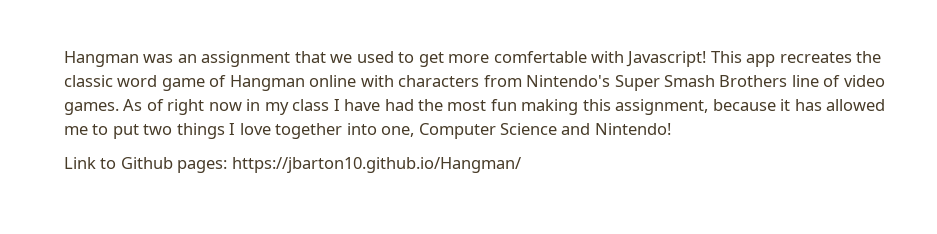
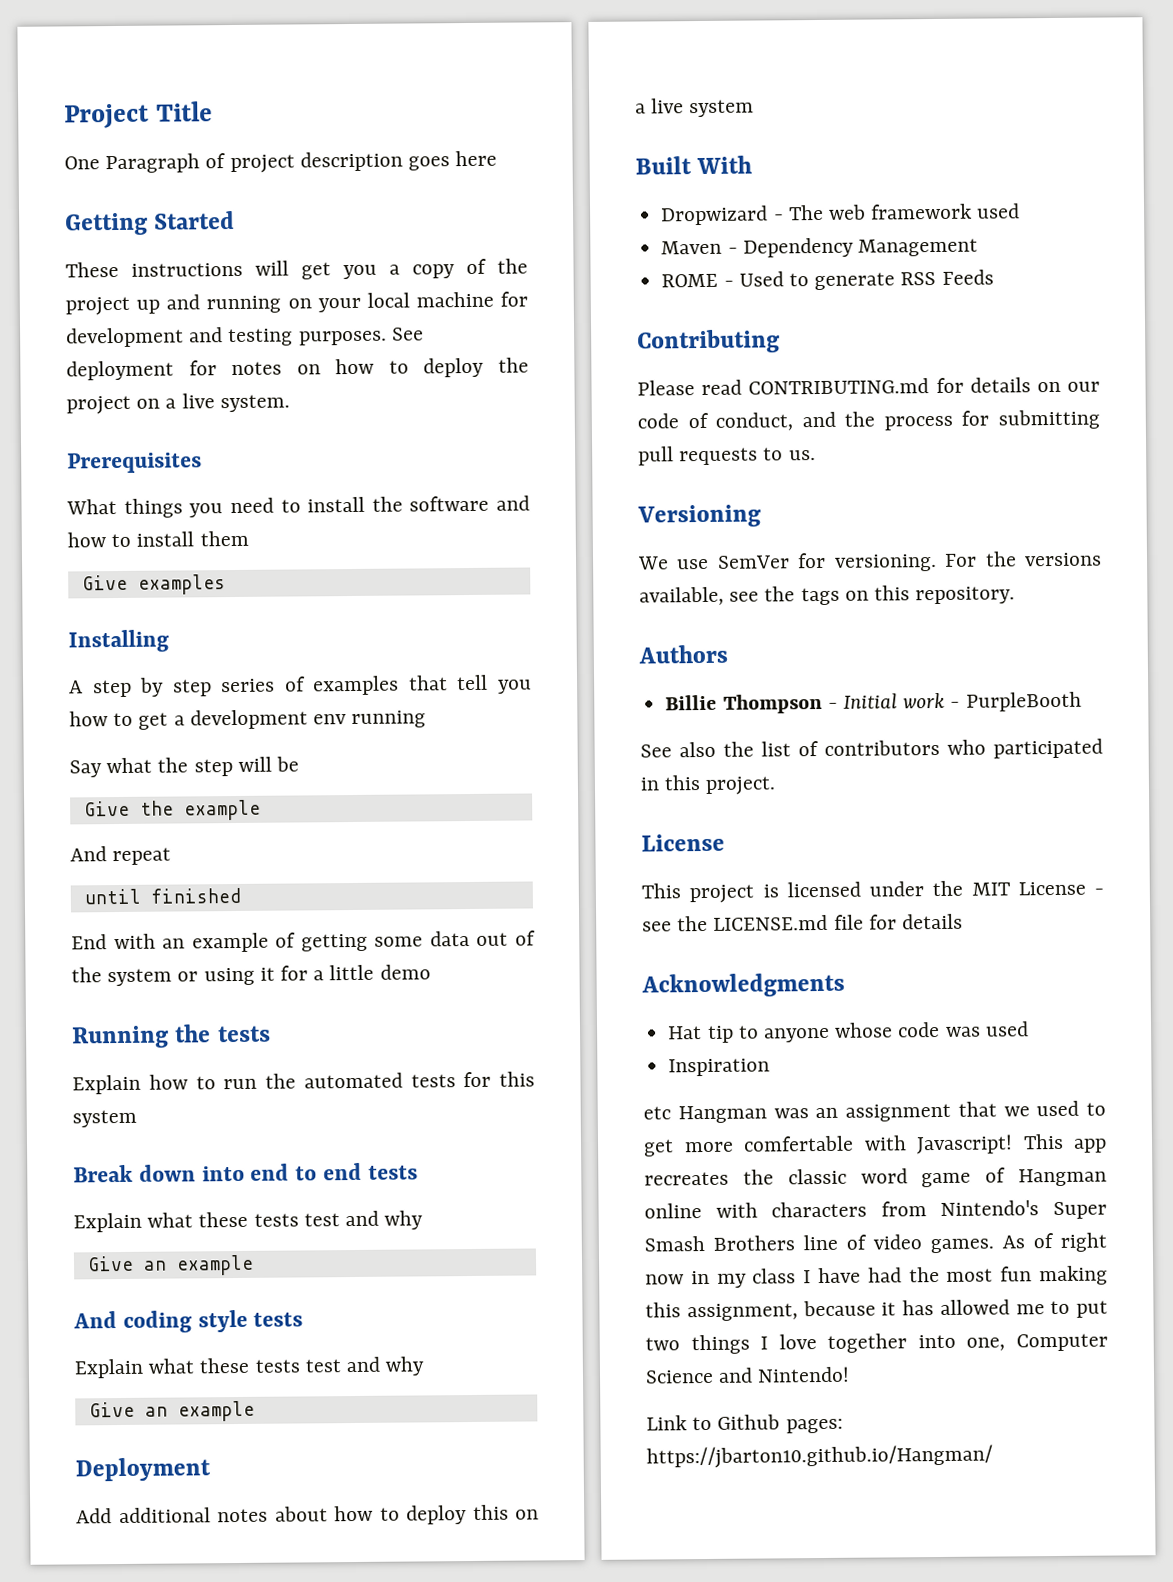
(64, 59) none -> [64,101,213,129] [64,150,498,174] [65,210,236,236] [65,258,528,280] [65,291,528,316] [66,327,424,348] [66,357,529,381] [66,393,290,415] [67,452,202,474] [66,495,530,518] [67,530,249,548] [81,574,226,595] [68,629,169,653] [69,674,532,698] [69,709,427,730] [69,756,300,778] [83,799,261,821] [70,846,172,866] [83,887,241,905] [71,930,536,953] [71,964,431,987] [71,1024,271,1049] [72,1071,535,1095] [72,1109,137,1128] [73,1162,418,1183] [73,1210,424,1233] [86,1254,254,1276] [73,1309,304,1333] [74,1356,425,1379] [88,1400,255,1422] [75,1457,211,1482] [76,1504,539,1525] [635,98,755,118] [635,155,753,175] [661,203,1021,226] [661,237,978,258] [661,269,994,291] [637,329,780,354] [637,377,1100,396] [637,409,1100,431] [638,446,816,466] [637,504,761,528] [637,551,1102,572] [639,585,1016,606] [638,644,728,664] [665,691,1082,714] [640,738,1103,759] [640,775,777,795] [641,833,725,852] [641,880,1104,904] [642,913,964,932] [641,972,845,998] [668,1021,1029,1043] [668,1058,771,1077] [643,1106,671,1120] Project Title // One Paragraph of project description goes here // Getting Started // These instructions will get you a copy of the project up and running on your local machine for development and testing purposes. See deployment for notes on how to deploy the project on a live system. // Prerequisites // What things you need to install the software and how to install them // Give examples // Installing // A step by step series of examples that tell you how to get a development env running // Say what the step will be // Give the example // And repeat // until finished // End with an example of getting some data out of the system or using it for a little demo // Running the tests // Explain how to run the automated tests for this system // Break down into end to end tests // Explain what these tests test and why // Give an example // And coding style tests // Explain what these tests test and why // Give an example // Deployment // Add additional notes about how to deploy this on a live system // Built With // Dropwizard - The web framework used // Maven - Dependency Management // ROME - Used to generate RSS Feeds // Contributing // Please read CONTRIBUTING.md for details on our code of conduct, and the process for submitting pull requests to us. // Versioning // We use SemVer for versioning. For the versions available, see the tags on this repository. // Authors // Billie Thompson - Initial work - PurpleBooth // See also the list of contributors who participated in this project. // License // This project is licensed under the MIT License - see the LICENSE.md file for details // Acknowledgments // Hat tip to anyone whose code was used // Inspiration // etc

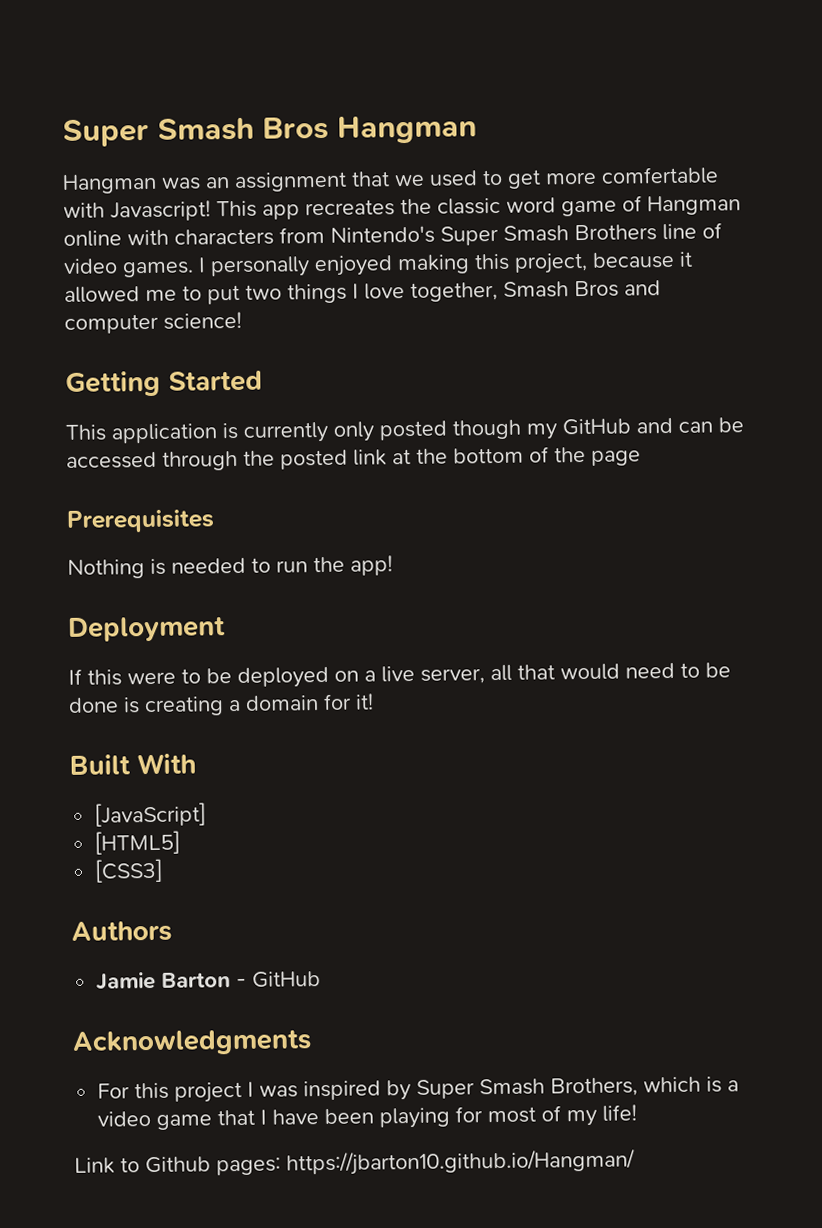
[64,101,213,129] [64,150,498,174] [65,210,236,236] [65,258,528,280] [65,291,528,316] [66,327,424,348] [66,357,529,381] [66,393,290,415] [67,452,202,474] [66,495,530,518] [67,530,249,548] [81,574,226,595] [68,629,169,653] [69,674,532,698] [69,709,427,730] [69,756,300,778] [83,799,261,821] [70,846,172,866] [83,887,241,905] [71,930,536,953] [71,964,431,987] [71,1024,271,1049] [72,1071,535,1095] [72,1109,137,1128] [73,1162,418,1183] [73,1210,424,1233] [86,1254,254,1276] [73,1309,304,1333] [74,1356,425,1379] [88,1400,255,1422] [75,1457,211,1482] [76,1504,539,1525] [635,98,755,118] [635,155,753,175] [661,203,1021,226] [661,237,978,258] [661,269,994,291] [637,329,780,354] [637,377,1100,396] [637,409,1100,431] [638,446,816,466] [637,504,761,528] [637,551,1102,572] [639,585,1016,606] [638,644,728,664] [665,691,1082,714] [640,738,1103,759] [640,775,777,795] [641,833,725,852] [641,880,1104,904] [642,913,964,932] [641,972,845,998] [668,1021,1029,1043] [668,1058,771,1077] [643,1106,671,1120] Project Title // One Paragraph of project description goes here // Getting Started // These instructions will get you a copy of the project up and running on your local machine for development and testing purposes. See deployment for notes on how to deploy the project on a live system. // Prerequisites // What things you need to install the software and how to install them // Give examples // Installing // A step by step series of examples that tell you how to get a development env running // Say what the step will be // Give the example // And repeat // until finished // End with an example of getting some data out of the system or using it for a little demo // Running the tests // Explain how to run the automated tests for this system // Break down into end to end tests // Explain what these tests test and why // Give an example // And coding style tests // Explain what these tests test and why // Give an example // Deployment // Add additional notes about how to deploy this on a live system // Built With // Dropwizard - The web framework used // Maven - Dependency Management // ROME - Used to generate RSS Feeds // Contributing // Please read CONTRIBUTING.md for details on our code of conduct, and the process for submitting pull requests to us. // Versioning // We use SemVer for versioning. For the versions available, see the tags on this repository. // Authors // Billie Thompson - Initial work - PurpleBooth // See also the list of contributors who participated in this project. // License // This project is licensed under the MIT License - see the LICENSE.md file for details // Acknowledgments // Hat tip to anyone whose code was used // Inspiration // etc -> [62,115,477,147] Super Smash Bros Hangman //
[1002,1232,1107,1252] [645,1266,1033,1288] As of right now in my class I have had the most fun -> [198,255,393,278] I personally enjoyed
[686,1303,798,1322] assignment, -> [514,252,588,274] project,
[902,1300,934,1316] has -> (693, 259) none
[827,1333,1108,1353] [645,1366,851,1384] together into one, Computer Science and Nintendo! -> [410,280,661,302] [64,311,242,334] [65,370,263,397] [65,417,744,444] [66,446,641,471] [66,509,215,533] [67,555,393,579] [68,616,226,642] [68,662,731,688] [68,693,374,717] [69,753,196,775] [94,802,208,827] [94,830,182,855] [94,858,165,883] [71,920,172,942] [96,971,322,991] [72,1029,312,1056] [97,1076,740,1103] [97,1104,638,1130] together, Smash Bros and computer science! // Getting Started // This application is currently only posted though my GitHub and can be accessed through the posted link at the bottom of the page // Prerequisites // Nothing is needed to run the app! // Deployment // If this were to be deployed on a live server, all that would need to be done is creating a domain for it! // Built With // [JavaScript] // [HTML5] // [CSS3] // Authors // Jamie Barton - GitHub // Acknowledgments // For this project I was inspired by Super Smash Brothers, which is a video game that I have been playing for most of my life!

